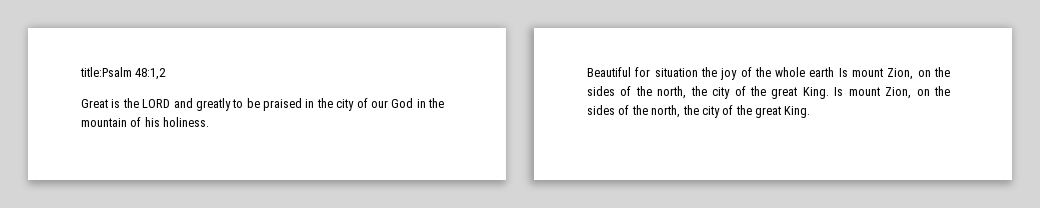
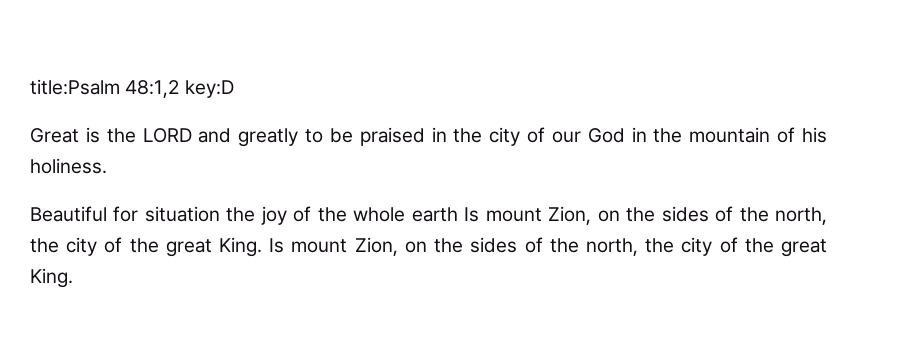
(167, 74) none -> [184,80,234,98] key:D

